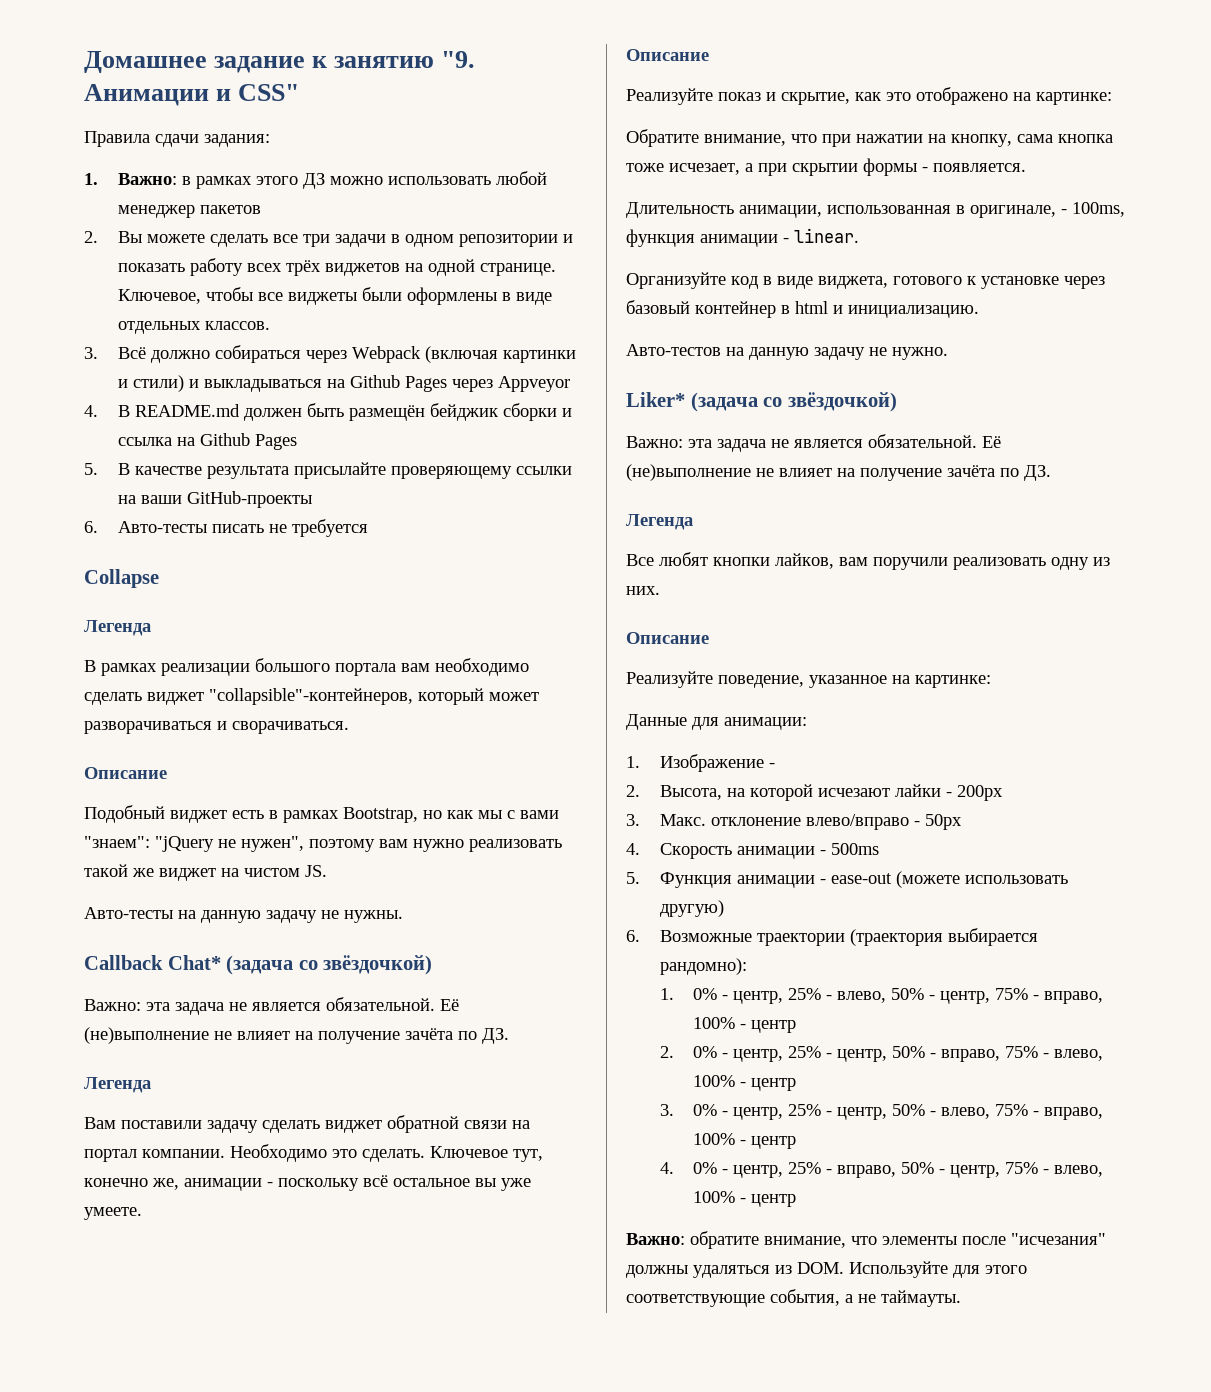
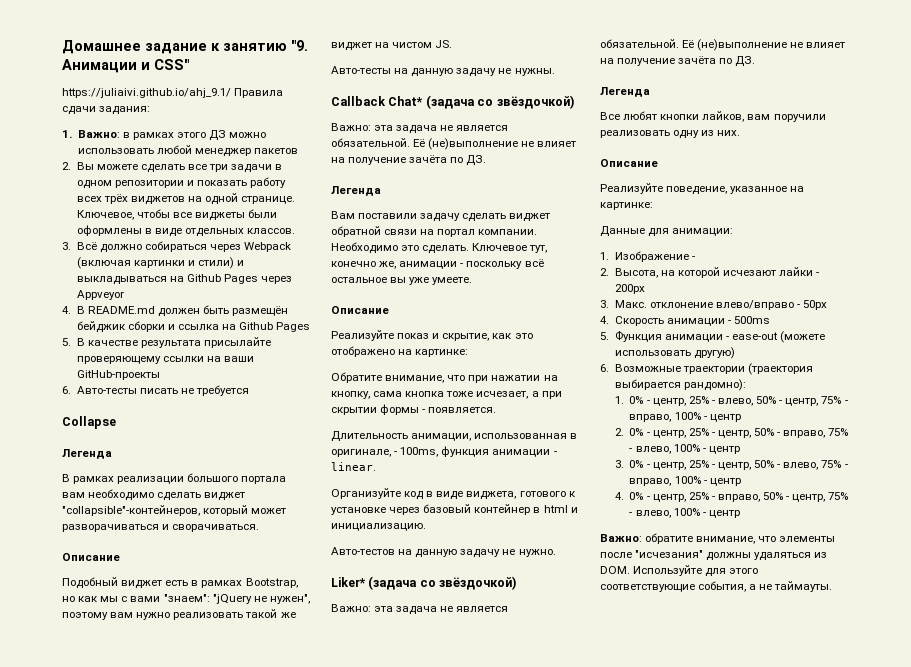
(300, 92) none -> [62,88,231,98] https://juliaivi.github.io/ahj_9.1/

